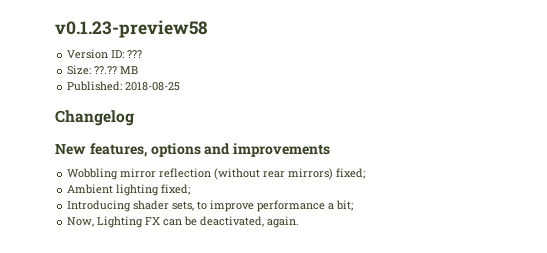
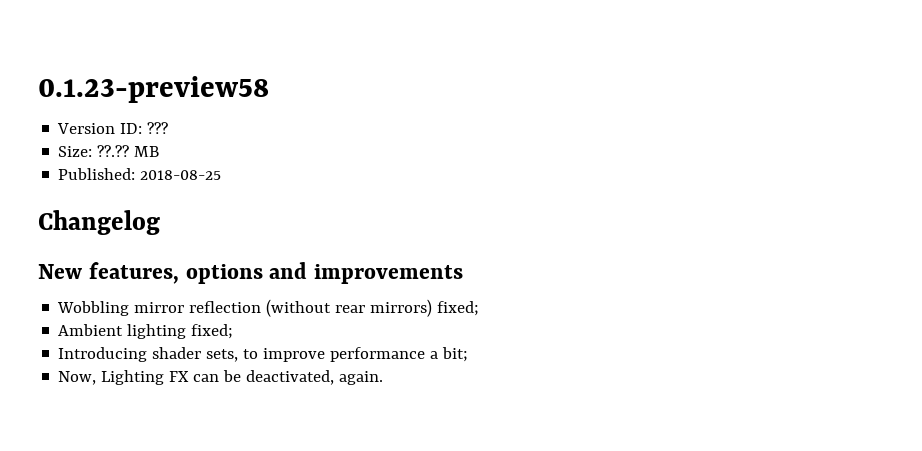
[55,20,208,38] v0.1.23-preview58 -> [38,76,269,103] 0.1.23-preview58

